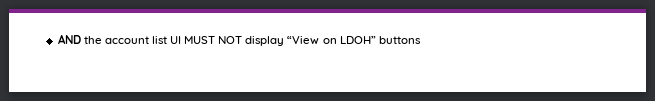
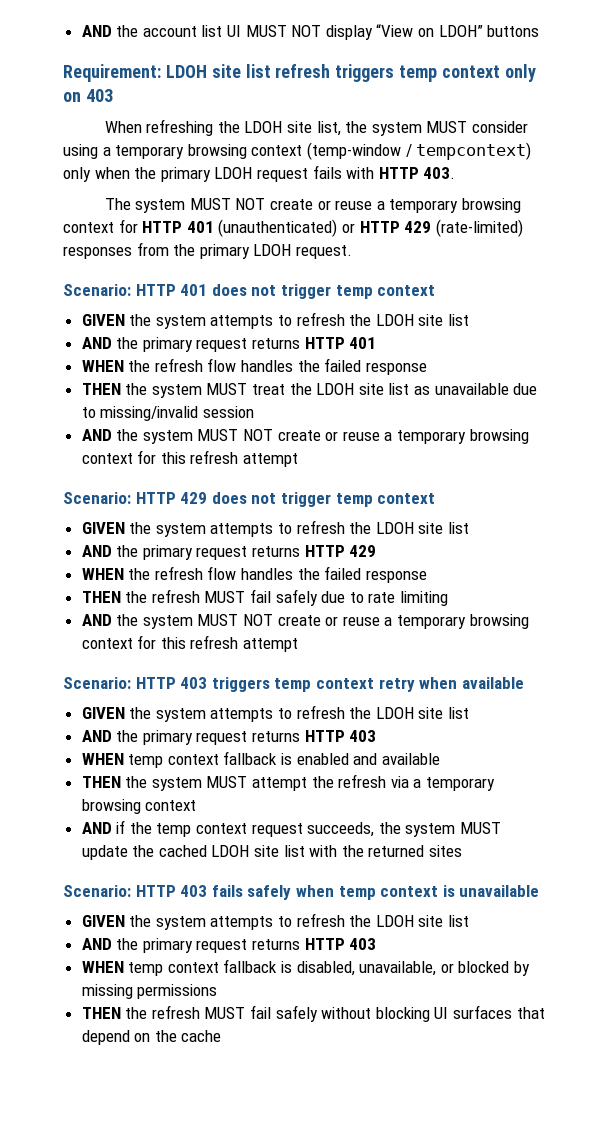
(421, 40) none -> [63,64,536,82] [63,89,113,102] [104,119,528,136] [63,142,532,160] [63,165,456,182] [104,198,521,213] [63,219,523,237] [63,242,352,259] [63,284,436,299] [81,312,470,329] [81,337,377,352] [81,358,427,375] [81,383,538,398] [81,406,254,421] [81,429,529,444] [81,450,299,467] [63,492,436,507] [81,520,470,537] [81,545,377,560] [81,566,427,583] [81,589,449,606] [81,614,529,629] [81,635,299,652] [63,677,524,692] [81,705,470,722] [81,730,377,745] [81,751,440,768] [81,774,496,791] [81,799,197,814] [81,820,502,837] [81,845,463,860] [63,885,540,900] [81,913,470,930] [81,938,377,953] [81,959,531,976] [81,984,218,999] [81,1005,545,1022] [81,1030,222,1045] // Requirement: LDOH site list refresh triggers temp context only on 403 // When refreshing the LDOH site list, the system MUST consider using a temporary browsing context (temp-window / tempcontext) only when the primary LDOH request fails with HTTP 403. // The system MUST NOT create or reuse a temporary browsing context for HTTP 401 (unauthenticated) or HTTP 429 (rate-limited) responses from the primary LDOH request. // Scenario: HTTP 401 does not trigger temp context // GIVEN the system attempts to refresh the LDOH site list // AND the primary request returns HTTP 401 // WHEN the refresh flow handles the failed response // THEN the system MUST treat the LDOH site list as unavailable due to missing/invalid session // AND the system MUST NOT create or reuse a temporary browsing context for this refresh attempt // Scenario: HTTP 429 does not trigger temp context // GIVEN the system attempts to refresh the LDOH site list // AND the primary request returns HTTP 429 // WHEN the refresh flow handles the failed response // THEN the refresh MUST fail safely due to rate limiting // AND the system MUST NOT create or reuse a temporary browsing context for this refresh attempt // Scenario: HTTP 403 triggers temp context retry when available // GIVEN the system attempts to refresh the LDOH site list // AND the primary request returns HTTP 403 // WHEN temp context fallback is enabled and available // THEN the system MUST attempt the refresh via a temporary browsing context // AND if the temp context request succeeds, the system MUST update the cached LDOH site list with the returned sites // Scenario: HTTP 403 fails safely when temp context is unavailable // GIVEN the system attempts to refresh the LDOH site list // AND the primary request returns HTTP 403 // WHEN temp context fallback is disabled, unavailable, or blocked by missing permissions // THEN the refresh MUST fail safely without blocking UI surfaces that depend on the cache

